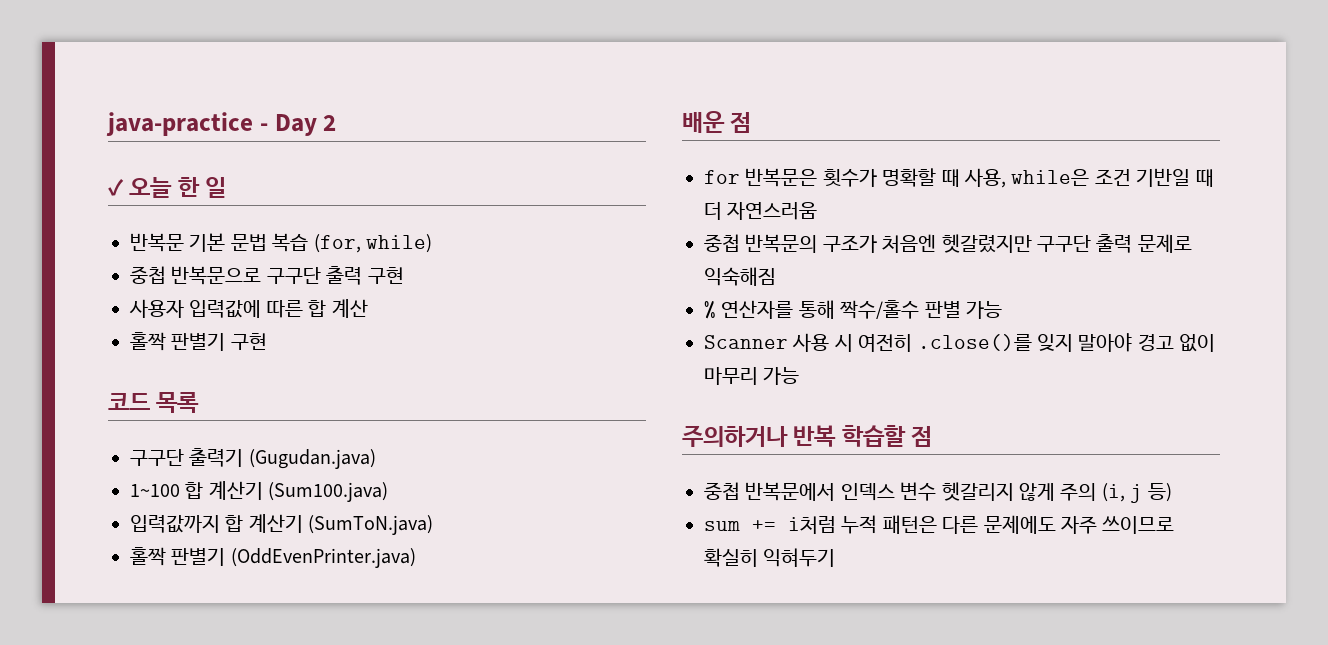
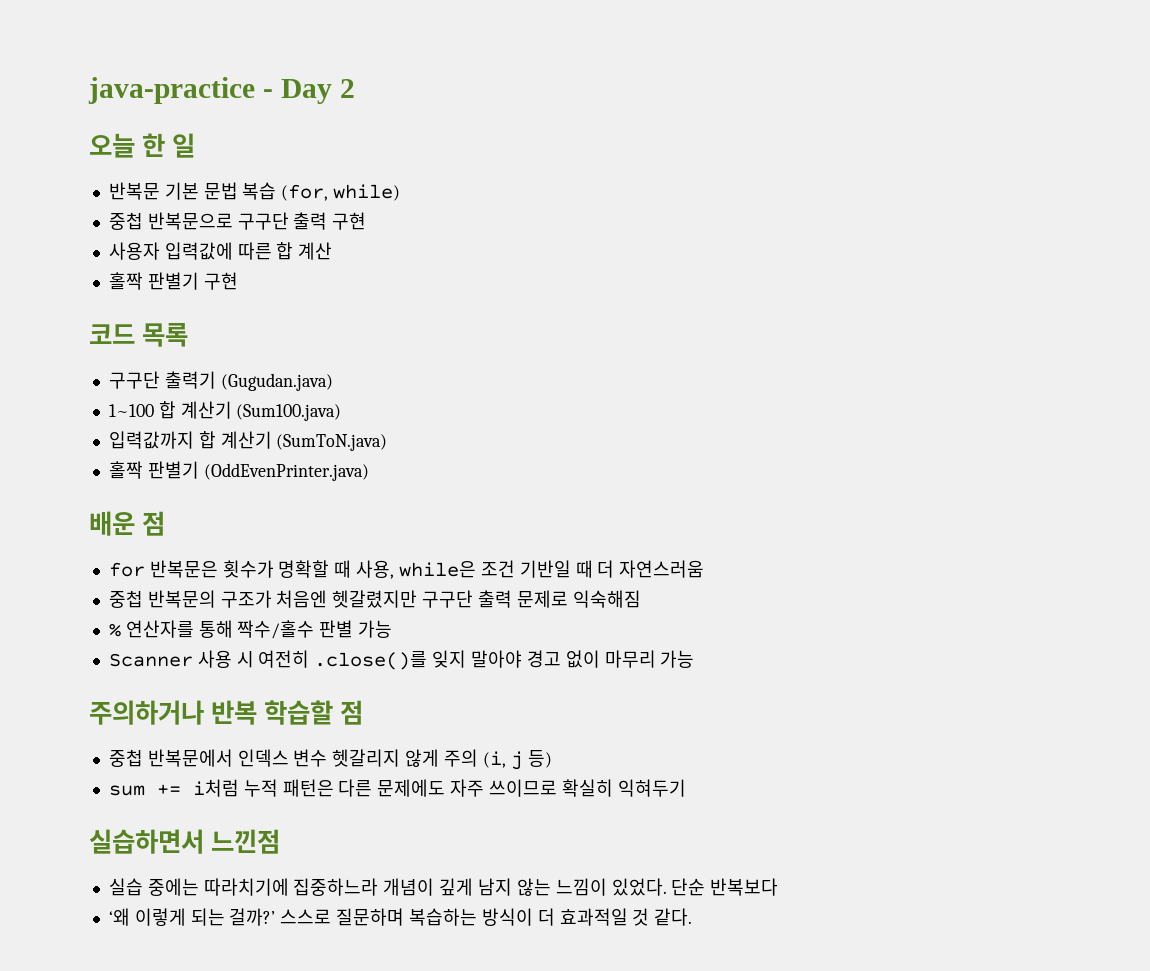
[108,179,124,196] ✓ -> (355, 88) none
(836, 557) none -> [89,829,280,854] [108,878,779,896] [108,908,693,926] // 실습하면서 느낀점 // 실습 중에는 따라치기에 집중하느라 개념이 깊게 남지 않는 느낌이 있었다. 단순 반복보다 // ‘왜 이렇게 되는 걸까?’ 스스로 질문하며 복습하는 방식이 더 효과적일 것 같다.

